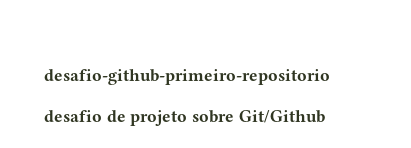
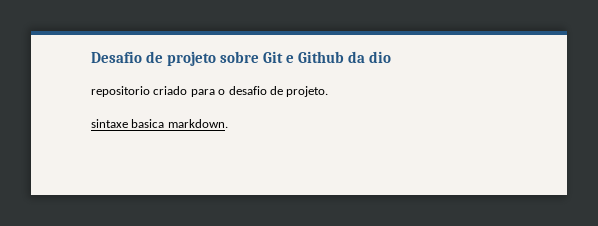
[44,69,330,85] [44,110,102,122] desafio-github-primeiro-repositorio // desafio -> [91,51,142,63] Desafio
[238,110,325,123] Git/Github -> [263,51,392,63] [91,86,329,97] [91,119,228,128] Git e Github da dio // repositorio criado para o desafio de projeto. // sintaxe basica markdown.

